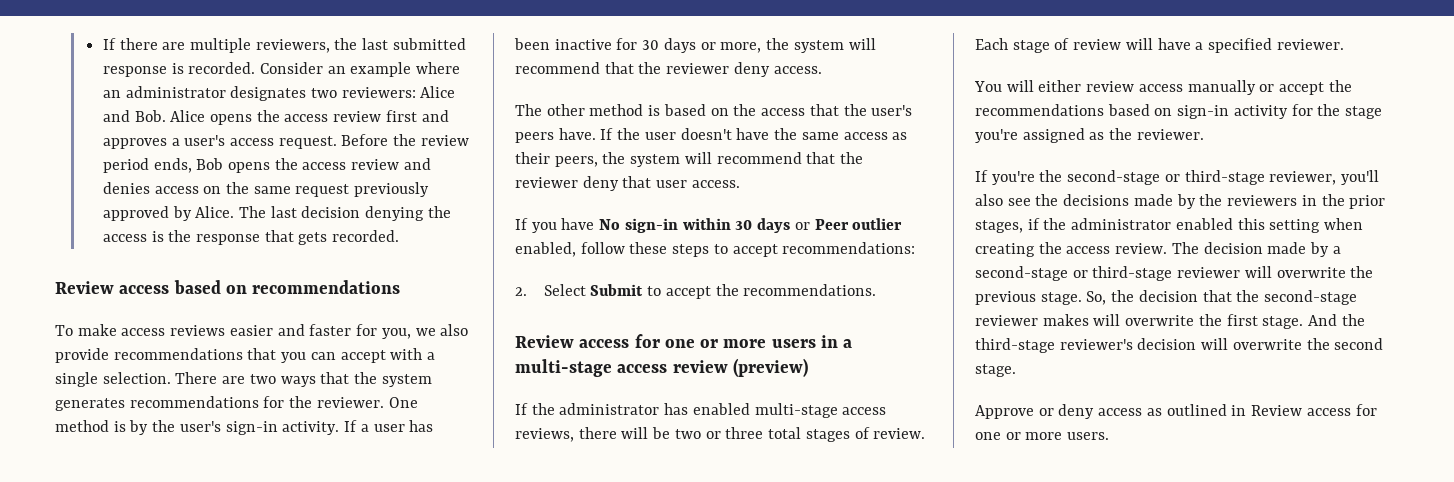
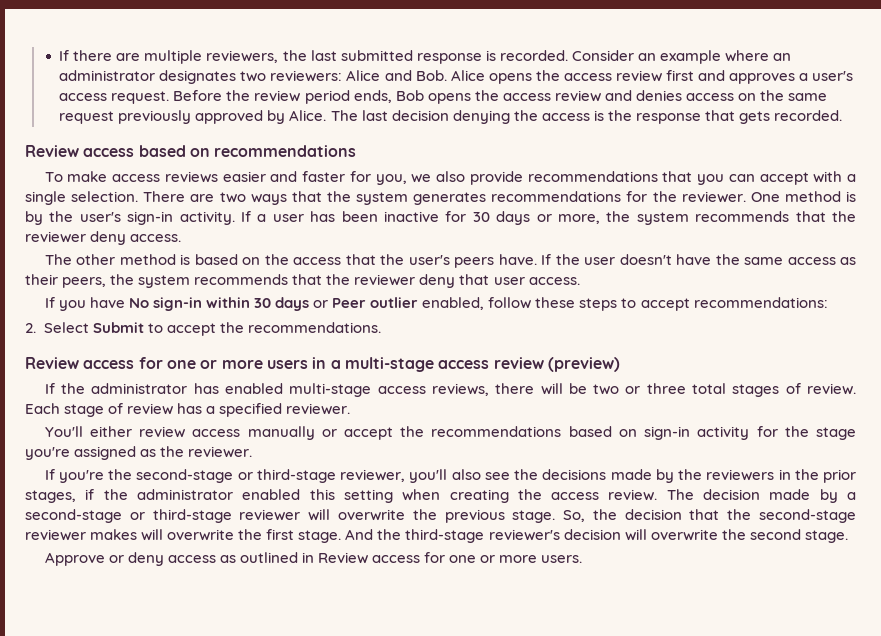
[848,38,876,50] [515,62,600,74] will recommend -> [695,211,790,222] recommends
[684,152,802,164] will recommend -> [194,274,289,285] recommends
[1125,38,1191,50] will have -> [177,403,203,414] has
[974,80,1034,92] You will -> [44,426,83,437] You'll

